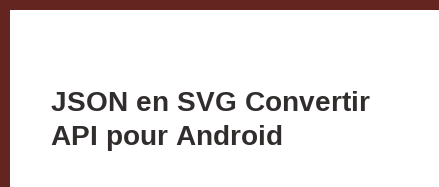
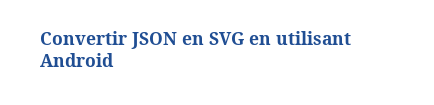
(51, 101) none -> [40,31,127,45] Convertir
[245,91,370,111] [51,126,168,151] Convertir API pour -> [249,31,351,45] en utilisant

